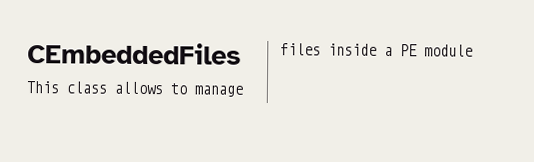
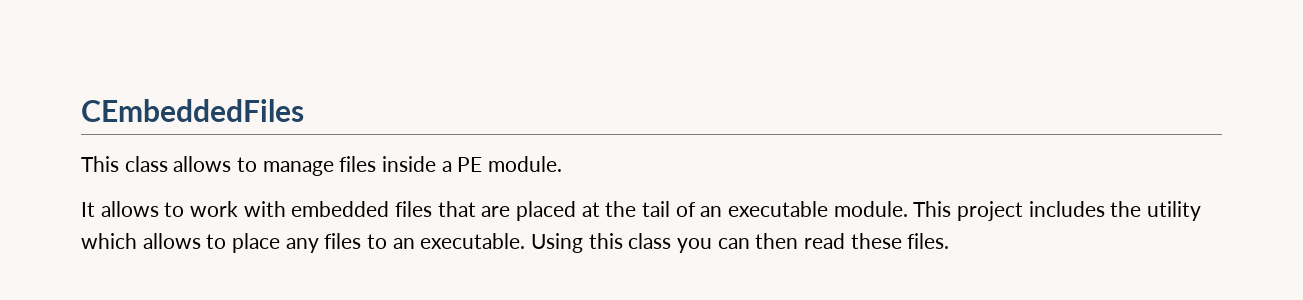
[424,44,473,57] module -> [488,156,563,172] [81,201,1202,221] [81,233,950,253] module. // It allows to work with embedded files that are placed at the tail of an executable module. This project includes the utility which allows to place any files to an executable. Using this class you can then read these files.

